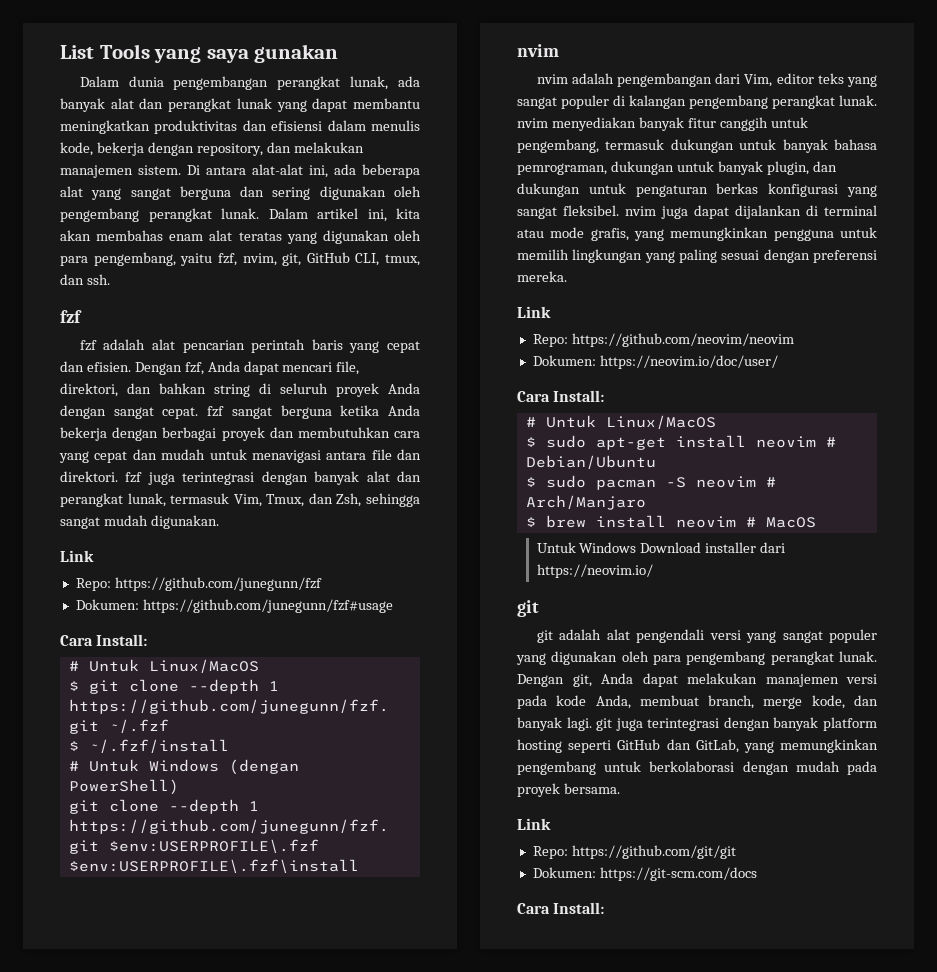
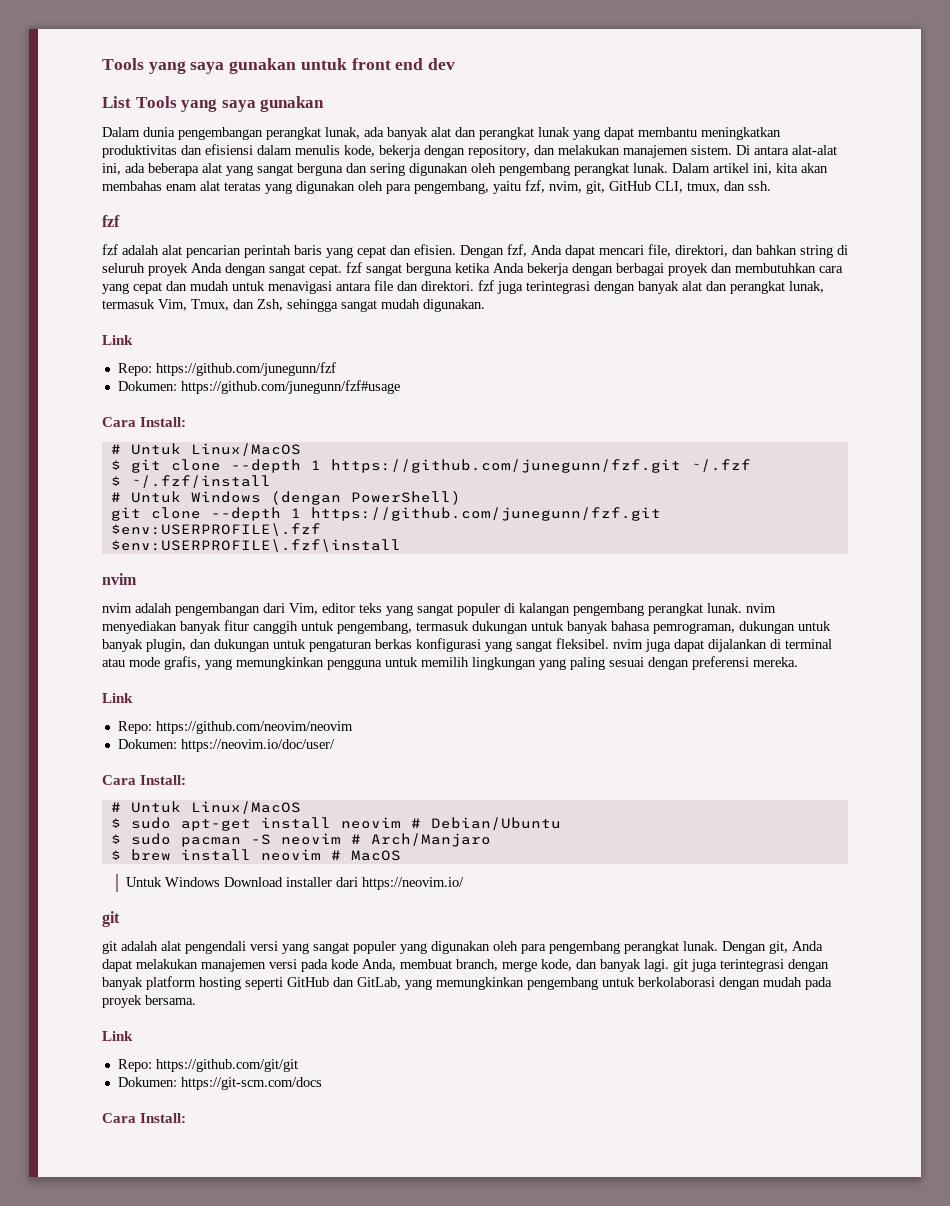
(60, 52) none -> [102,58,456,74] Tools yang saya gunakan untuk front end dev //

